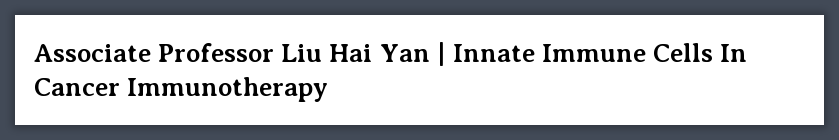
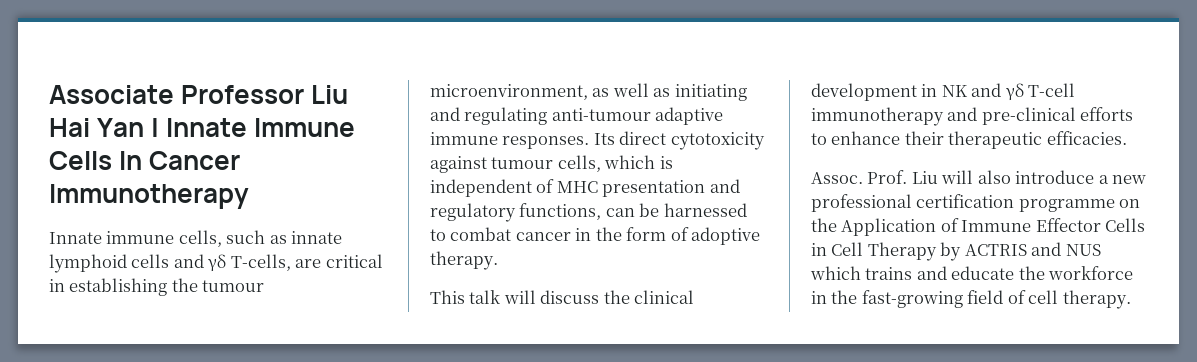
(329, 89) none -> [49,230,343,247] [49,254,383,273] [49,278,265,296] [430,83,747,101] [430,107,724,125] [430,131,765,150] [430,155,673,173] [430,179,740,197] [430,203,747,222] [430,227,761,245] [430,251,498,270] [430,290,695,304] [811,83,1076,101] [811,107,1134,126] [811,131,1127,149] [811,170,1147,184] [811,194,1141,212] [811,218,1146,236] [811,242,1101,261] [810,266,1134,280] [811,290,1131,309] // Innate immune cells, such as innate lymphoid cells and γδ T-cells, are critical in establishing the tumour microenvironment, as well as initiating and regulating anti-tumour adaptive immune responses. Its direct cytotoxicity against tumour cells, which is independent of MHC presentation and regulatory functions, can be harnessed to combat cancer in the form of adoptive therapy. // This talk will discuss the clinical development in NK and γδ T-cell immunotherapy and pre-clinical efforts to enhance their therapeutic efficacies. // Assoc. Prof. Liu will also introduce a new professional certification programme on the Application of Immune Effector Cells in Cell Therapy by ACTRIS and NUS which trains and educate the workforce in the fast-growing field of cell therapy.

